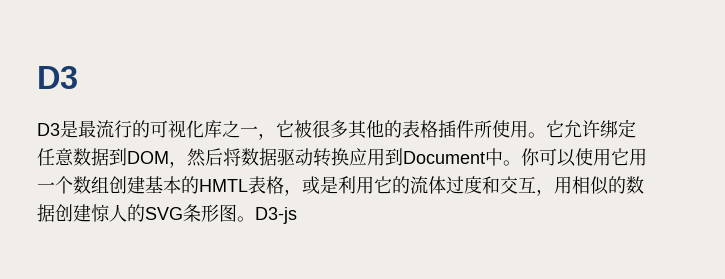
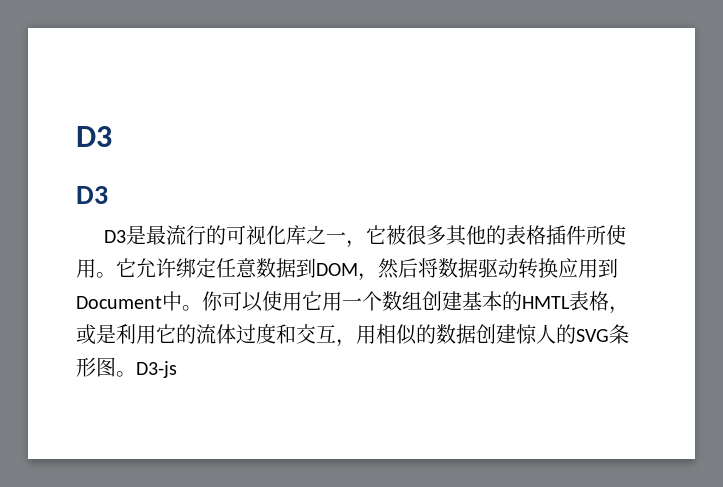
[37,66,78,89] [37,123,60,136] D3 // D3 -> [76,126,112,147] [76,186,108,204] [104,230,127,243] D3 // D3 // D3

